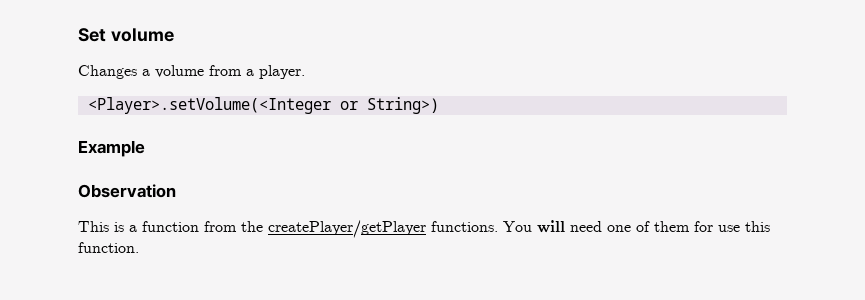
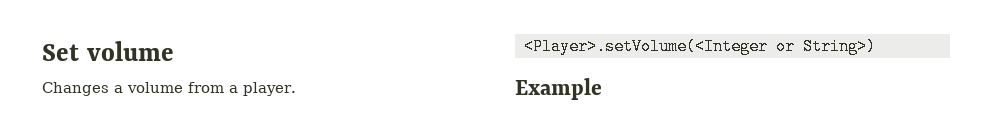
[78,184,176,198] [78,220,770,238] [78,242,139,253] // Observation // This is a function from the createPlayer/getPlayer functions. You will need one of them for use this function. -> (602, 89) none

